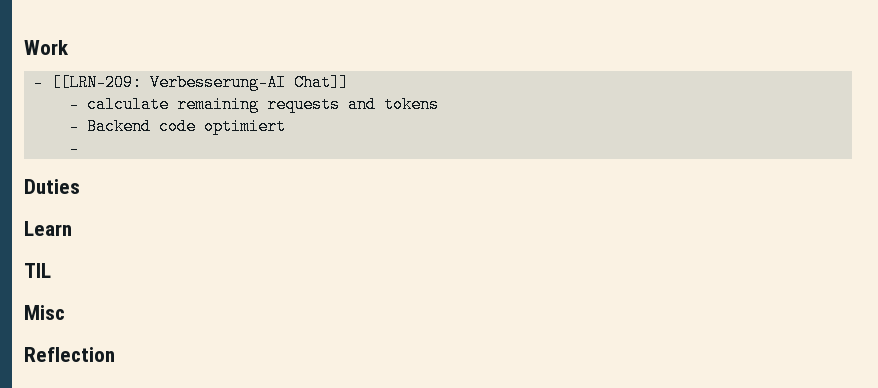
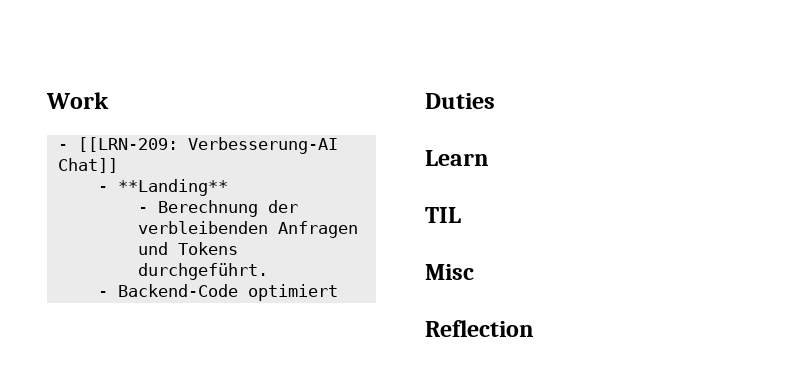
[87,96,440,113] [69,118,287,135] [69,140,80,157] calculate remaining requests and tokens // - Backend code optimiert // - -> [117,179,228,196] [137,200,298,217] [137,221,358,238] [137,242,238,255] [137,263,268,280] [97,284,338,301] **Landing** // - Berechnung der verbleibenden Anfragen und Tokens durchgeführt. // - Backend-Code optimiert

